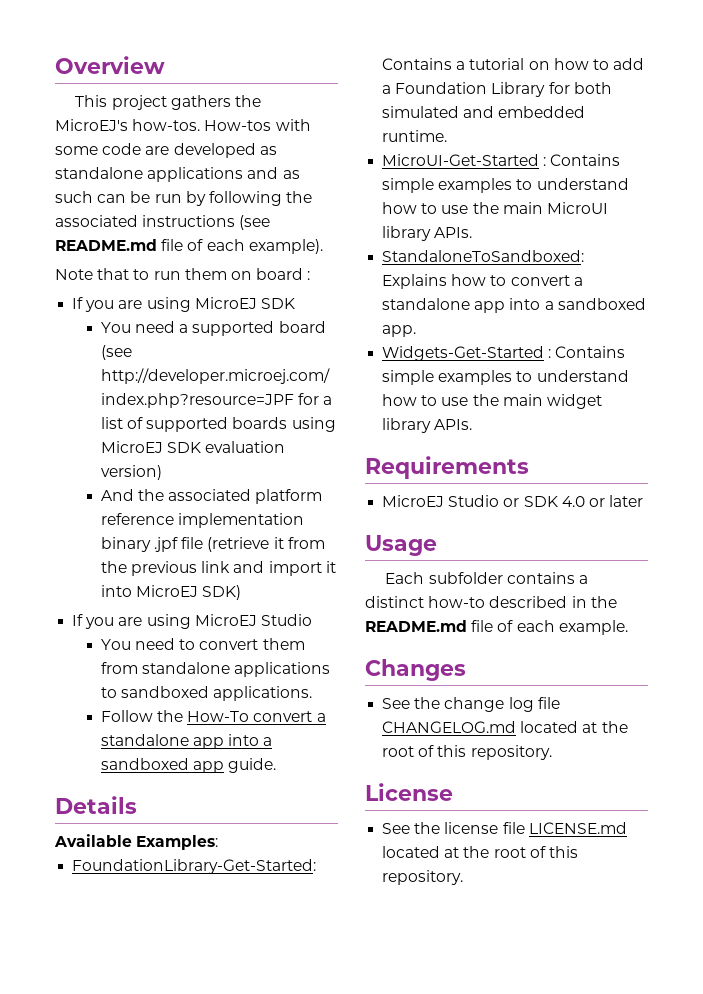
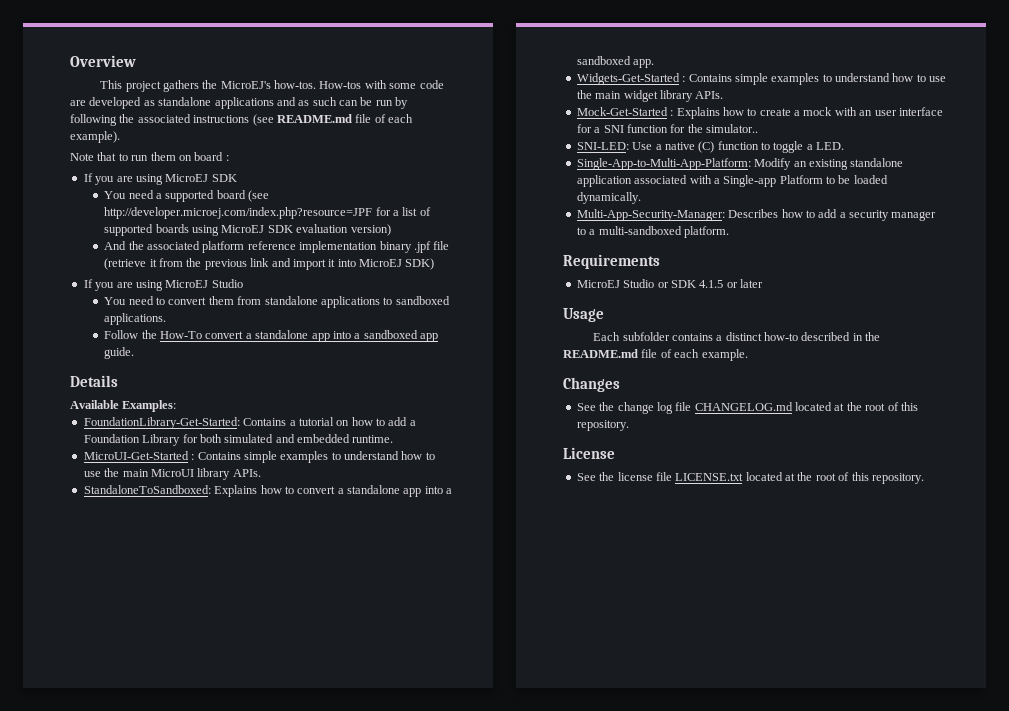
(473, 424) none -> [576,107,943,119] [576,124,758,133] [576,141,845,153] [576,158,904,170] [576,175,888,187] [576,192,641,204] [576,209,937,221] [576,226,729,238] // Mock-Get-Started : Explains how to create a mock with an user interface for a SNI function for the simulator.. // SNI-LED: Use a native (C) function to toggle a LED. // Single-App-to-Multi-App-Platform: Modify an existing standalone application associated with a Single-app Platform to be loaded dynamically. // Multi-App-Security-Manager: Describes how to add a security manager to a multi-sandboxed platform.
[561,496,585,507] 4.0 -> [699,280,724,288] 4.1.5
[528,822,627,834] LICENSE.md -> [675,473,744,481] LICENSE.txt

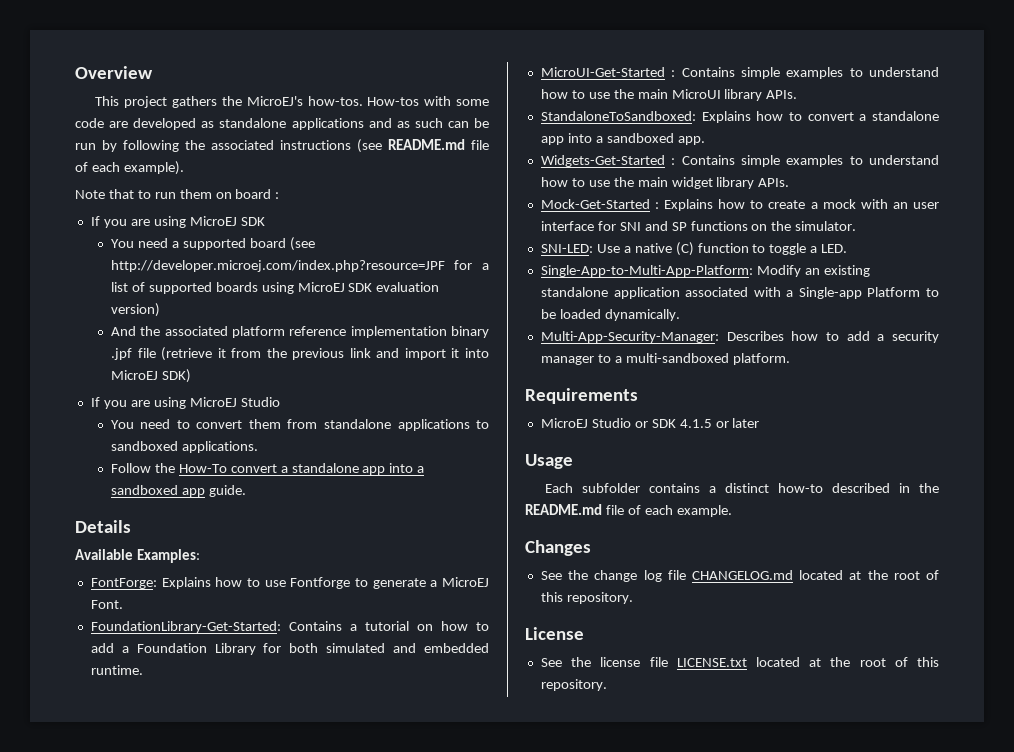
(177, 406) none -> [90,577,489,589] [90,600,123,609] // FontForge: Explains how to use Fontforge to generate a MicroEJ Font.
[594,124,758,133] a SNI function for the simulator.. -> [619,221,857,231] SNI and SP functions on the simulator.

